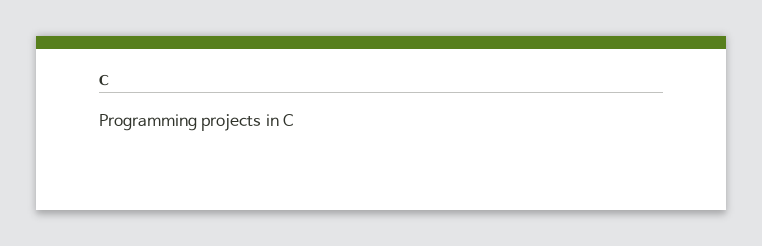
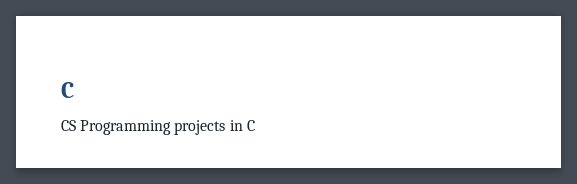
[99,74,109,86] c // -> [61,82,74,98] [61,120,76,131] C // CS

